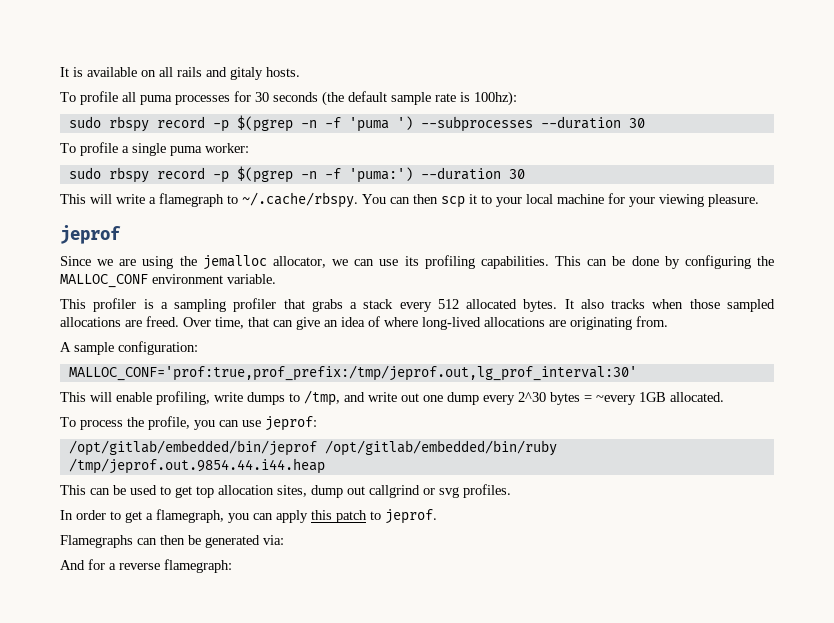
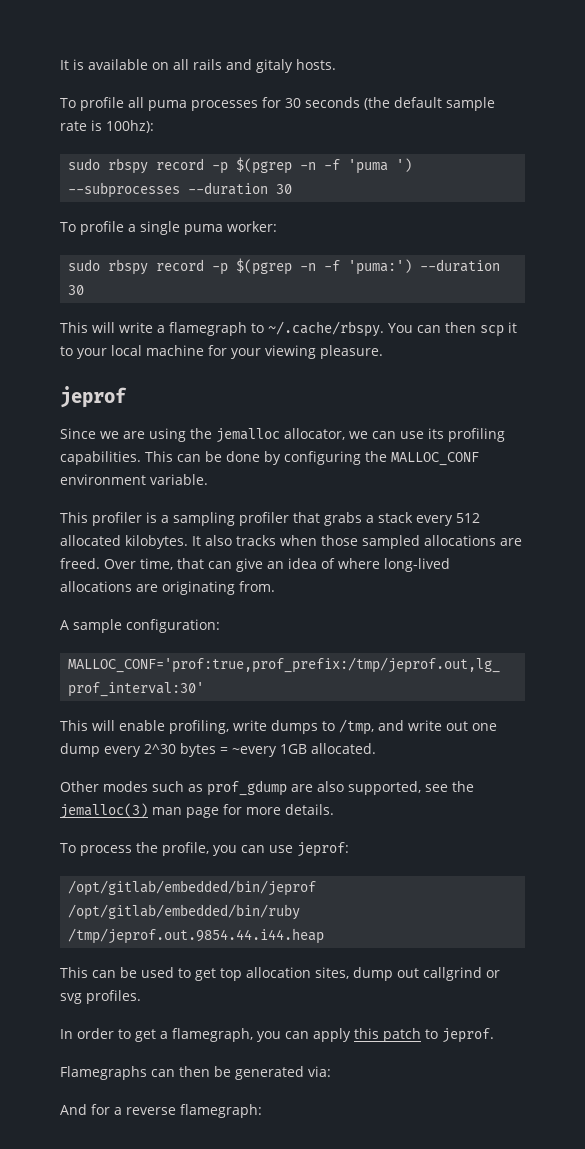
[523,299,558,312] bytes. -> [125,535,188,549] kilobytes.
(724, 397) none -> [60,780,474,796] [60,803,334,819] // Other modes such as prof_gdump are also supported, see the jemalloc(3) man page for more details.

